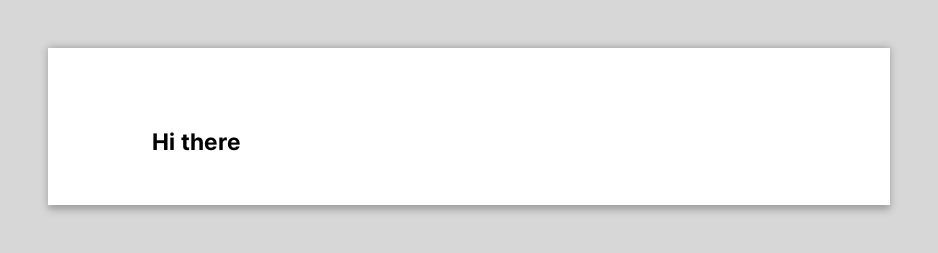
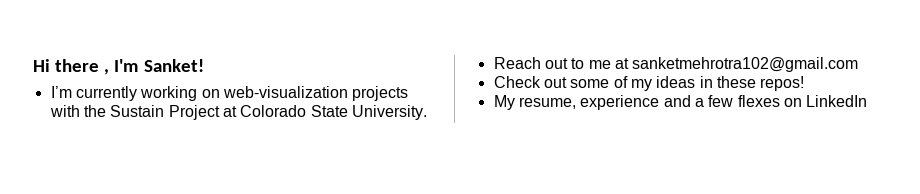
(242, 142) none -> [104,59,204,75] [50,86,409,101] [49,105,427,120] [493,57,859,72] [493,76,805,91] [493,95,868,110] , I'm Sanket! // I’m currently working on web-visualization projects with the Sustain Project at Colorado State University. // Reach out to me at sanketmehrotra102@gmail.com // Check out some of my ideas in these repos! // My resume, experience and a few flexes on LinkedIn

